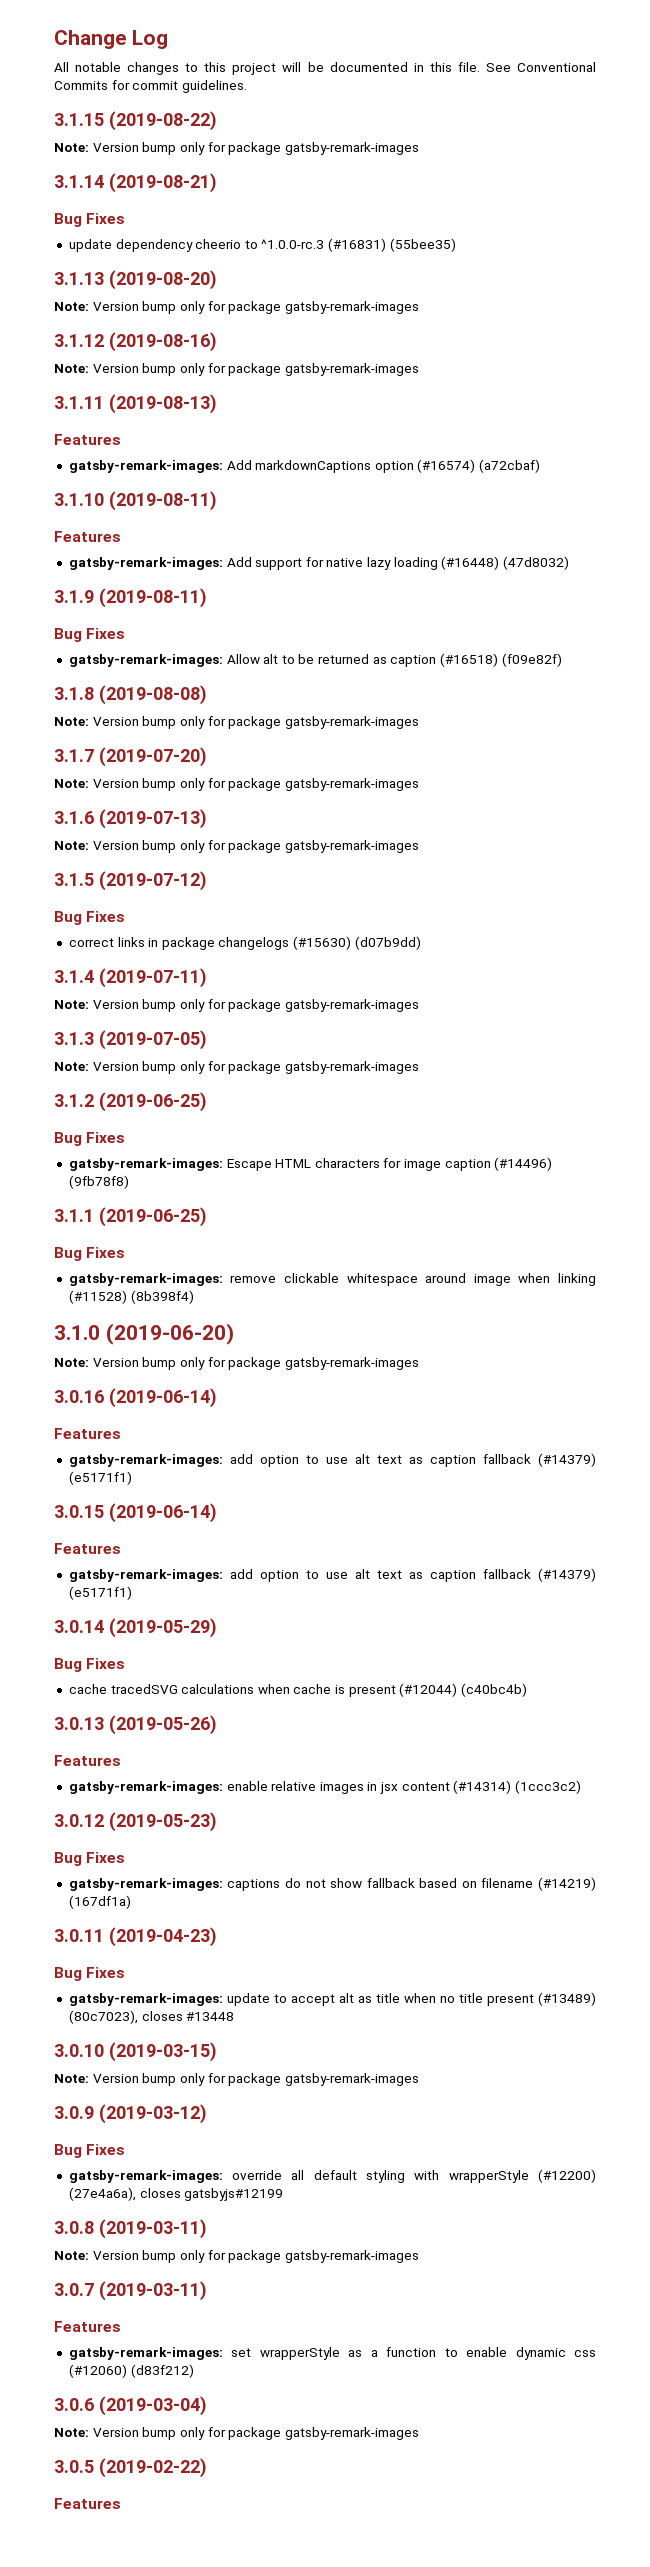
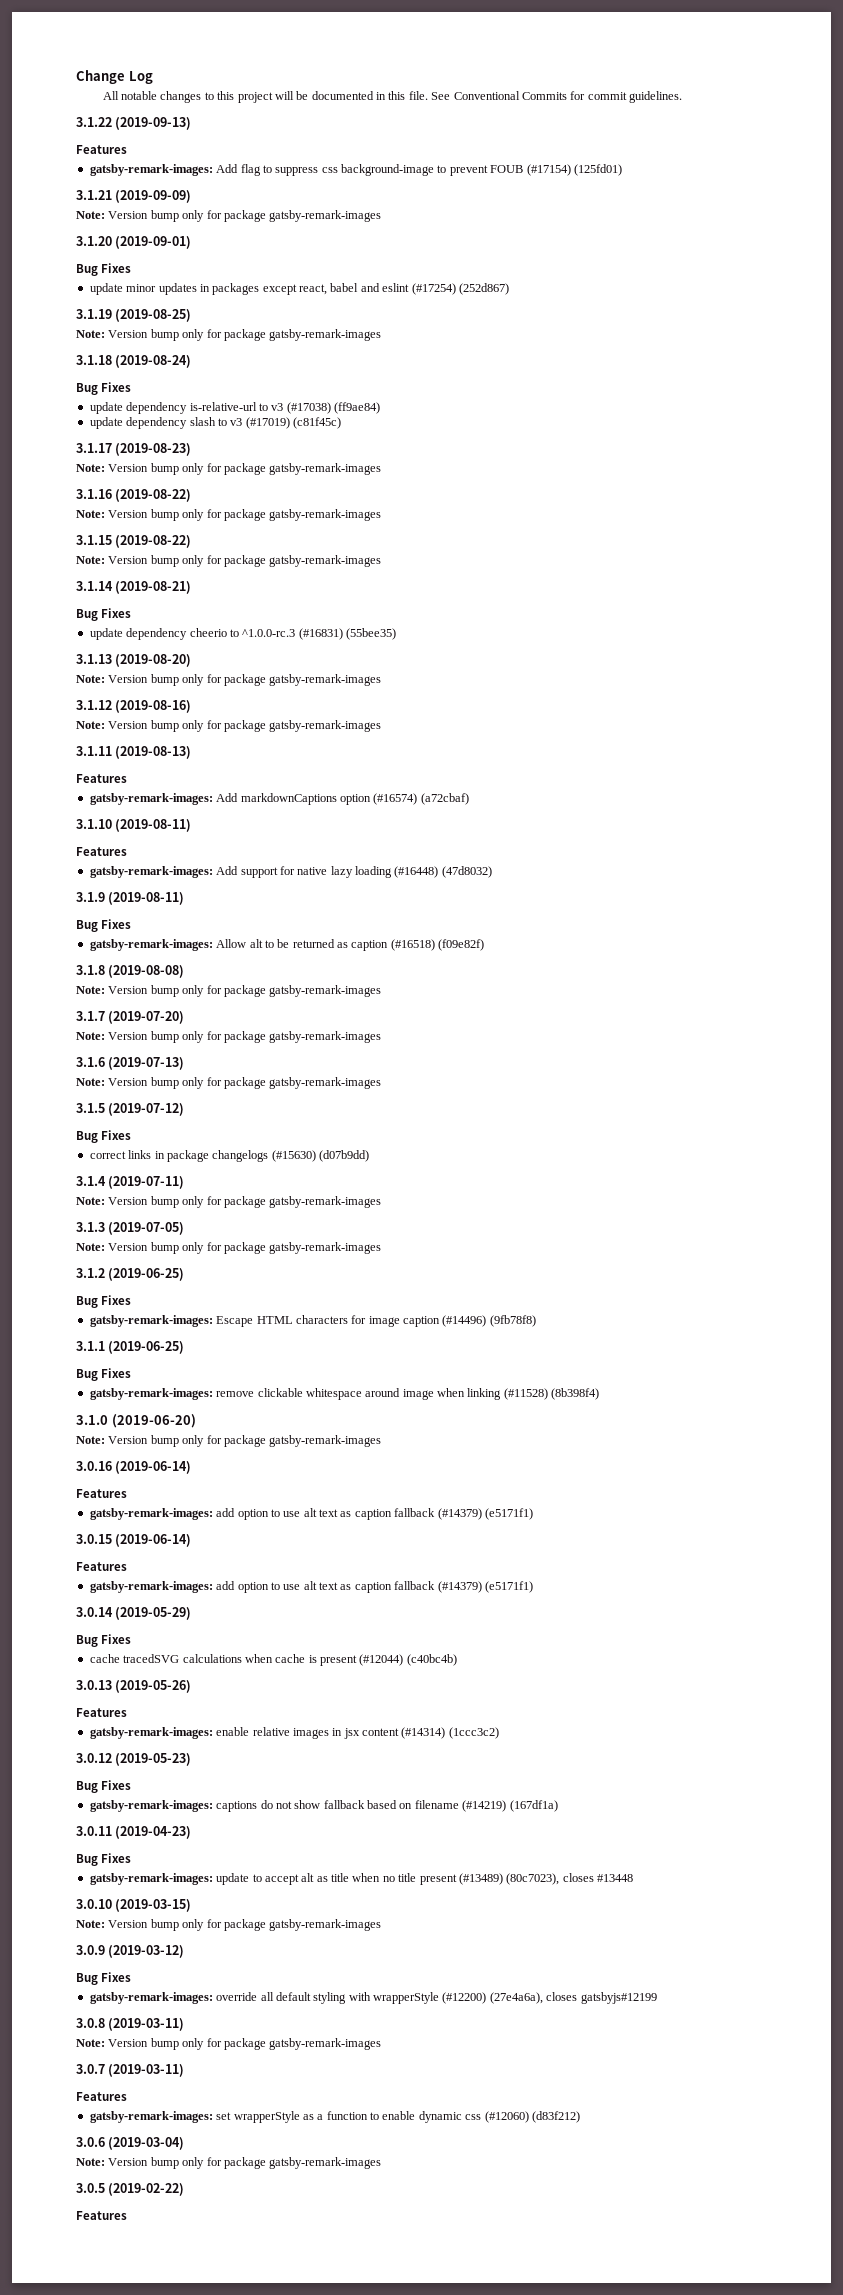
(247, 86) none -> [76,117,192,130] [76,145,127,154] [89,164,622,176] [76,190,192,203] [76,210,382,222] [76,236,192,249] [76,263,132,276] [89,283,509,295] [76,309,192,322] [76,329,382,341] [76,355,192,368] [76,382,132,395] [89,402,380,414] [89,417,341,429] [76,443,192,456] [76,463,382,475] [76,489,192,502] [76,509,382,521] // 3.1.22 (2019-09-13) // Features // gatsby-remark-images: Add flag to suppress css background-image to prevent FOUB (#17154) (125fd01) // 3.1.21 (2019-09-09) // Note: Version bump only for package gatsby-remark-images // 3.1.20 (2019-09-01) // Bug Fixes // update minor updates in packages except react, babel and eslint (#17254) (252d867) // 3.1.19 (2019-08-25) // Note: Version bump only for package gatsby-remark-images // 3.1.18 (2019-08-24) // Bug Fixes // update dependency is-relative-url to v3 (#17038) (ff9ae84) // update dependency slash to v3 (#17019) (c81f45c) // 3.1.17 (2019-08-23) // Note: Version bump only for package gatsby-remark-images // 3.1.16 (2019-08-22) // Note: Version bump only for package gatsby-remark-images

